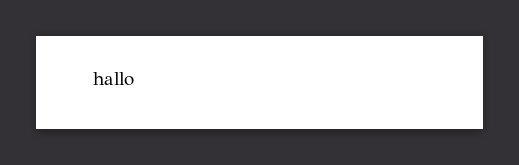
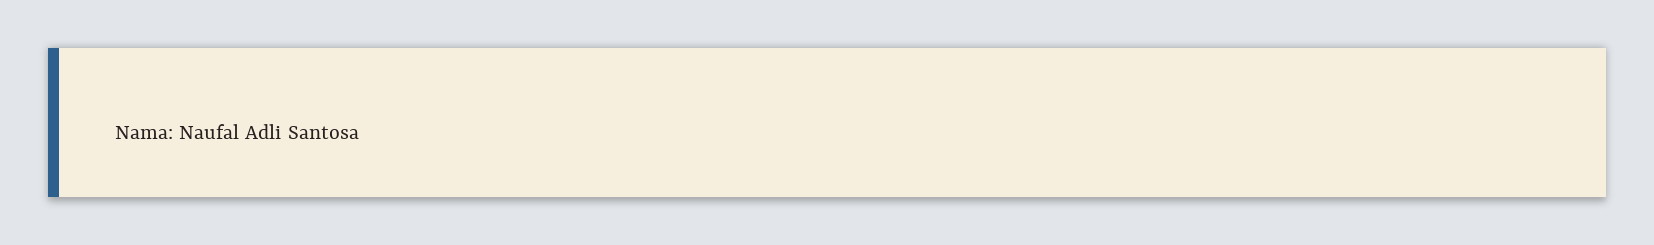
[93,72,134,86] hallo -> [115,124,359,139] Nama: Naufal Adli Santosa

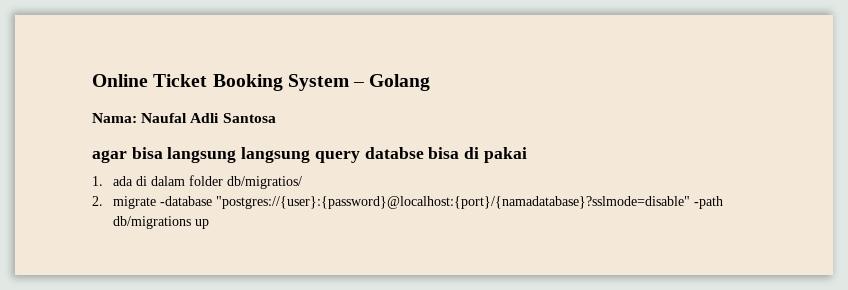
[115,124,359,139] Nama: Naufal Adli Santosa -> [92,74,431,91] [92,113,276,123] [92,147,527,163] [92,175,302,189] [92,196,723,209] [112,216,209,229] Online Ticket Booking System – Golang // Nama: Naufal Adli Santosa // agar bisa langsung langsung query databse bisa di pakai // 1. ada di dalam folder db/migratios/ // 2. migrate -database "postgres://{user}:{password}@localhost:{port}/{namadatabase}?sslmode=disable" -path db/migrations up

